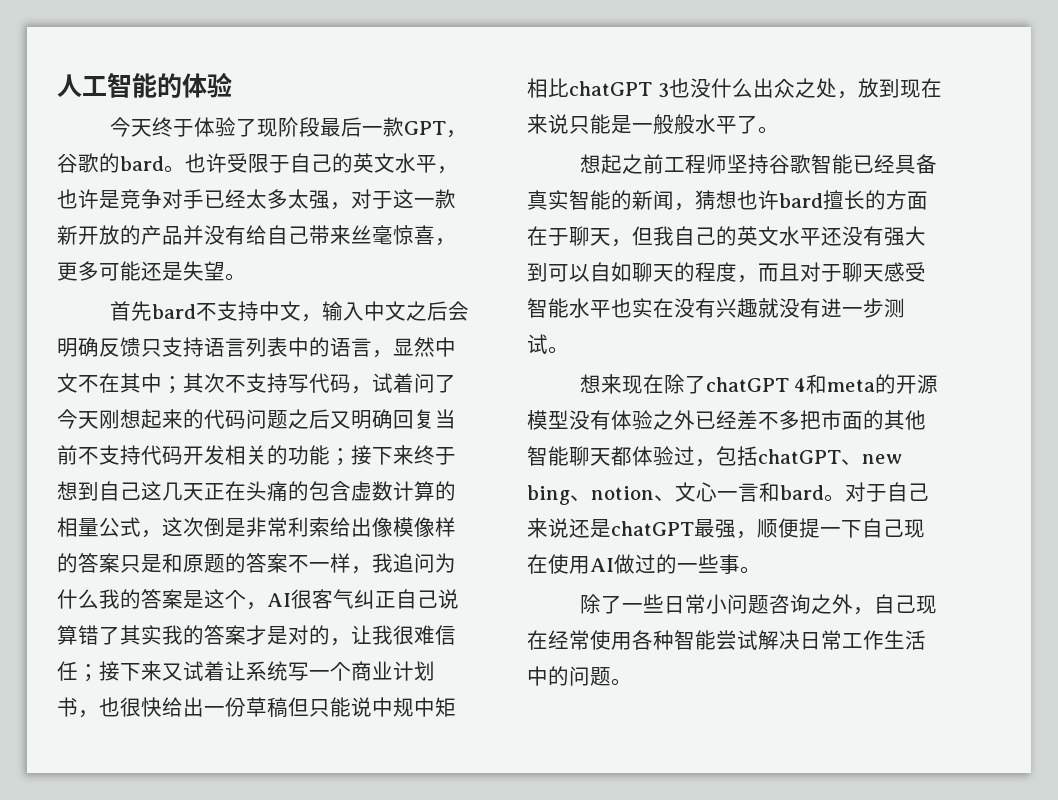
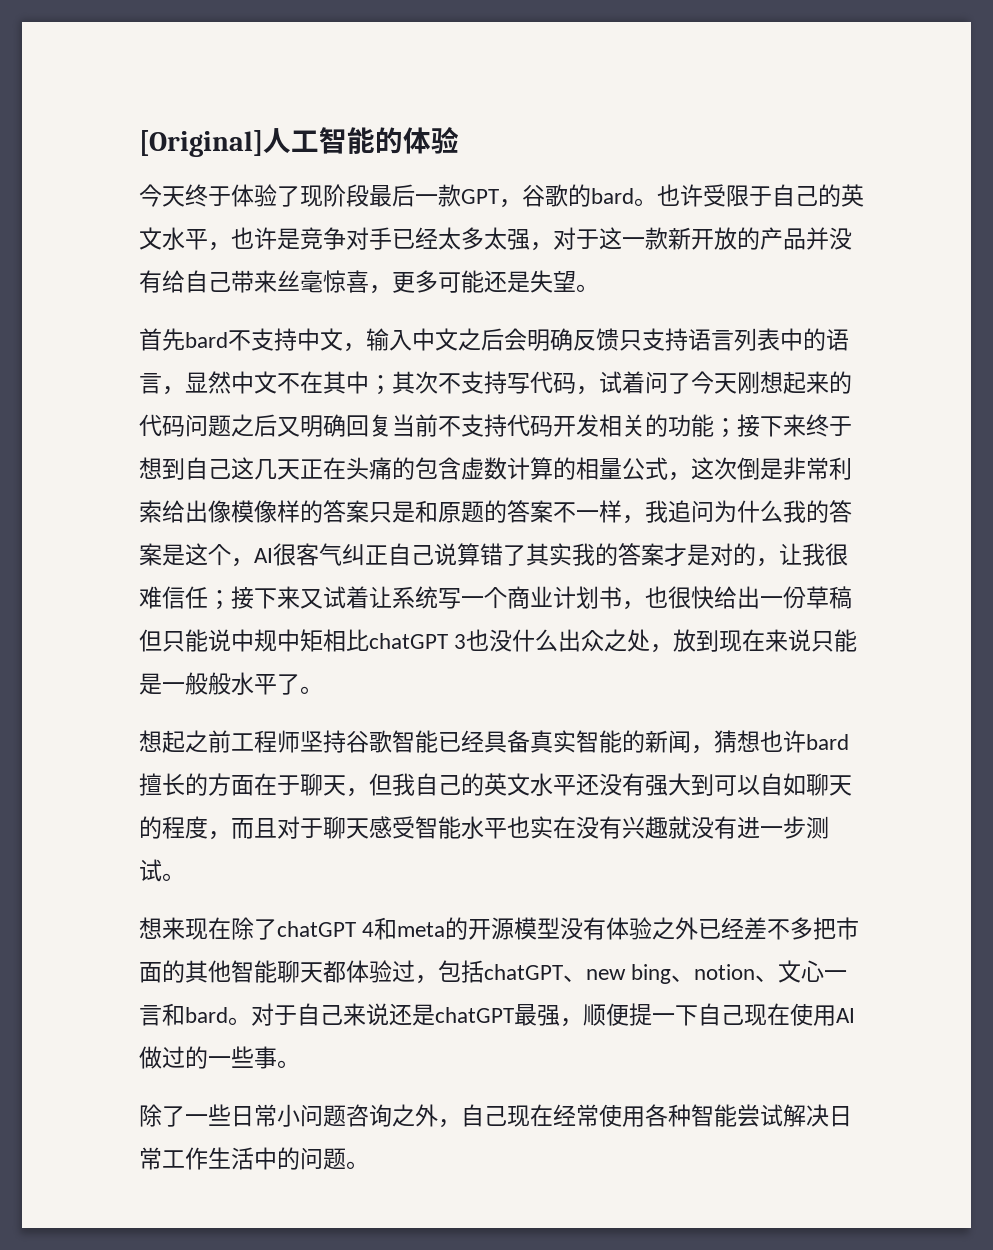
(57, 85) none -> [139,130,263,157] [Original]

